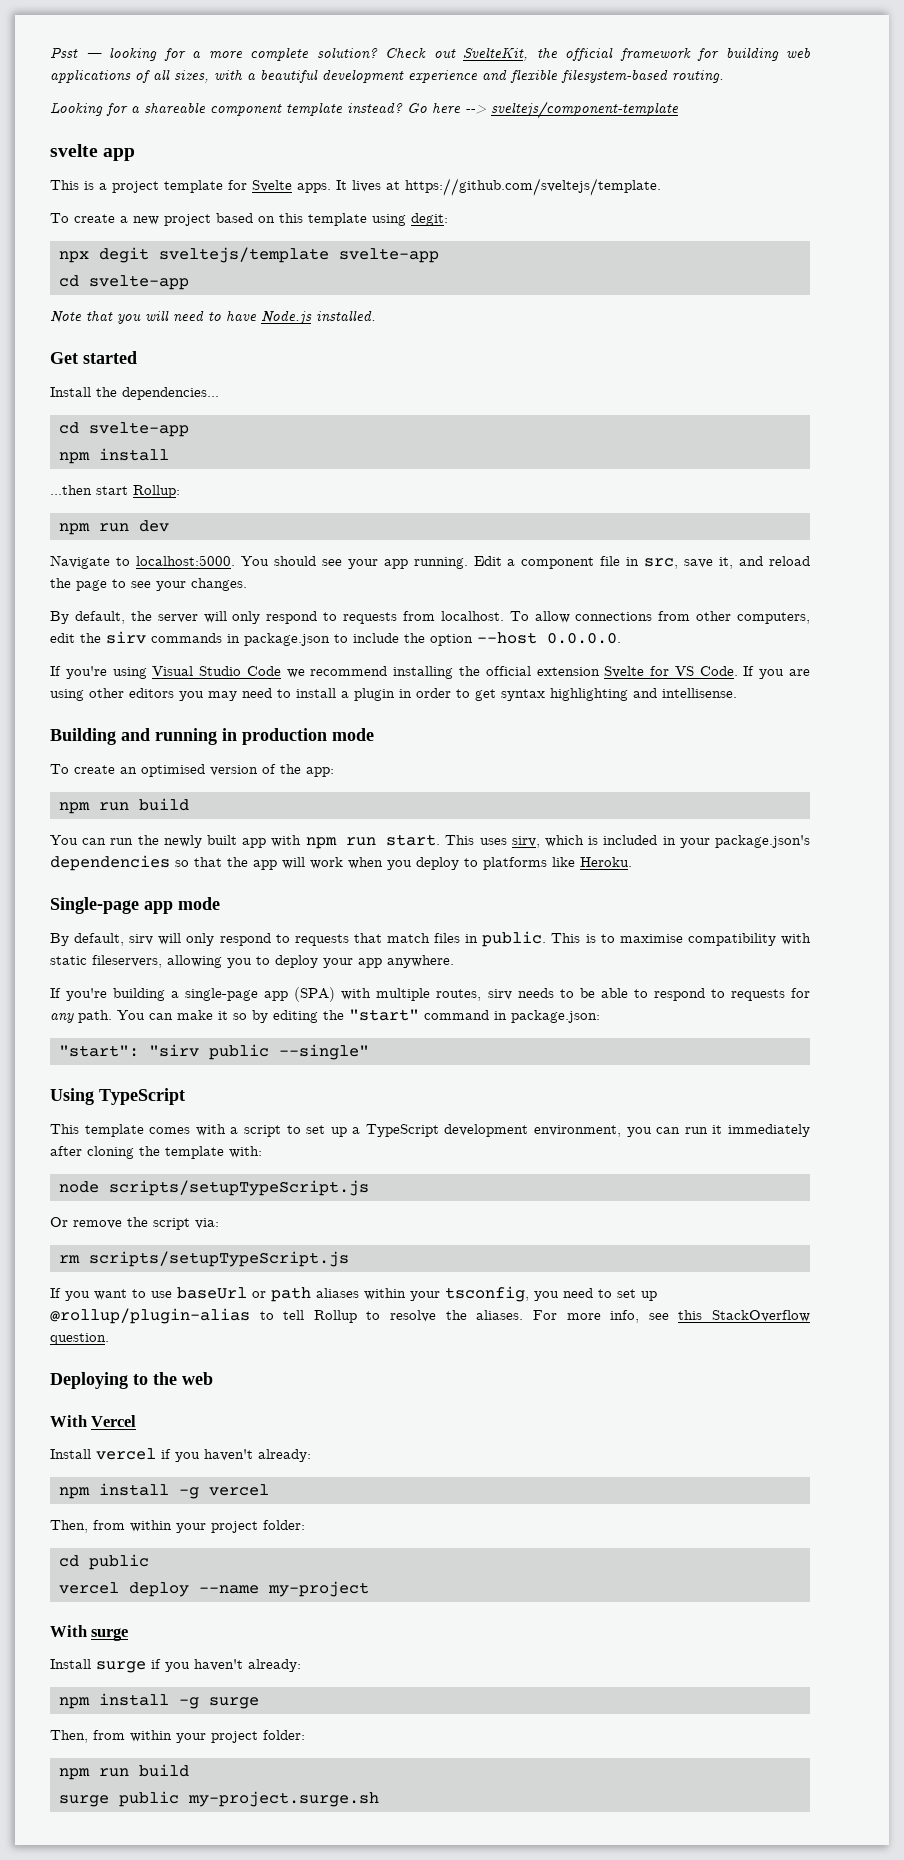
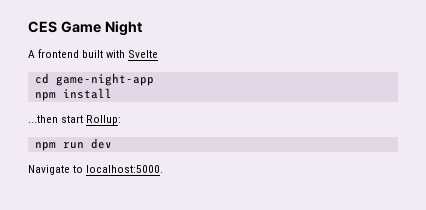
[50,47,810,61] [50,69,724,83] [50,101,679,119] [50,144,136,161] [50,178,661,196] [50,213,448,226] [58,247,439,263] [58,275,189,290] [50,310,376,324] [50,351,137,364] [50,387,219,400] [58,422,189,437] Psst — looking for a more complete solution? Check out SvelteKit, the official framework for building web applications of all sizes, with a beautiful development experience and flexible filesystem-based routing. // Looking for a shareable component template instead? Go here --> sveltejs/component-template // svelte app // This is a project template for Svelte apps. It lives at https://github.com/sveltejs/template. // To create a new project based on this template using degit: // npx degit sveltejs/template svelte-app // cd svelte-app // Note that you will need to have Node.js installed. // Get started // Install the dependencies... // cd svelte-app -> [28,21,142,36] [28,49,159,58] [34,73,154,86] CES Game Night // A frontend built with Svelte // cd game-night-app
[240,556,811,569] [50,578,247,591] [50,611,810,624] [50,631,621,646] [50,666,811,679] [50,688,737,701] [50,728,374,745] [50,764,334,777] [58,798,189,814] [50,834,810,849] [50,855,632,871] [50,897,220,914] [50,931,811,947] [50,955,454,968] [50,987,811,1002] [50,1009,600,1023] [58,1044,369,1060] [50,1088,185,1105] [50,1124,811,1137] [50,1146,262,1159] [58,1180,369,1196] [50,1217,219,1230] [58,1251,349,1267] [50,1286,657,1302] [50,1308,811,1324] [50,1333,109,1345] [50,1372,213,1389] [50,1415,137,1427] [50,1448,311,1462] [58,1483,269,1499] [50,1520,305,1533] [58,1554,149,1570] [58,1581,369,1597] [50,1625,129,1641] [50,1659,301,1673] [58,1693,259,1709] [50,1730,305,1743] [58,1764,189,1780] [58,1791,379,1807] You should see your app running. Edit a component file in src, save it, and reload the page to see your changes. // By default, the server will only respond to requests from localhost. To allow connections from other computers, edit the sirv commands in package.json to include the option --host 0.0.0.0. // If you're using Visual Studio Code we recommend installing the official extension Svelte for VS Code. If you are using other editors you may need to install a plugin in order to get syntax highlighting and intellisense. // Building and running in production mode // To create an optimised version of the app: // npm run build // You can run the newly built app with npm run start. This uses sirv, which is included in your package.json's dependencies so that the app will work when you deploy to platforms like Heroku. // Single-page app mode // By default, sirv will only respond to requests that match files in public. This is to maximise compatibility with static fileservers, allowing you to deploy your app anywhere. // If you're building a single-page app (SPA) with multiple routes, sirv needs to be able to respond to requests for any path. You can make it so by editing the "start" command in package.json: // "start": "sirv public --single" // Using TypeScript // This template comes with a script to set up a TypeScript development environment, you can run it immediately after cloning the template with: // node scripts/setupTypeScript.js // Or remove the script via: // rm scripts/setupTypeScript.js // If you want to use baseUrl or path aliases within your tsconfig, you need to set up @rollup/plugin-alias to tell Rollup to resolve the aliases. For more info, see this StackOverflow question. // Deploying to the web // With Vercel // Install vercel if you haven't already: // npm install -g vercel // Then, from within your project folder: // cd public // vercel deploy --name my-project // With surge // Install surge if you haven't already: // npm install -g surge // Then, from within your project folder: // npm run build // surge public my-project.surge.sh -> (164, 169) none

